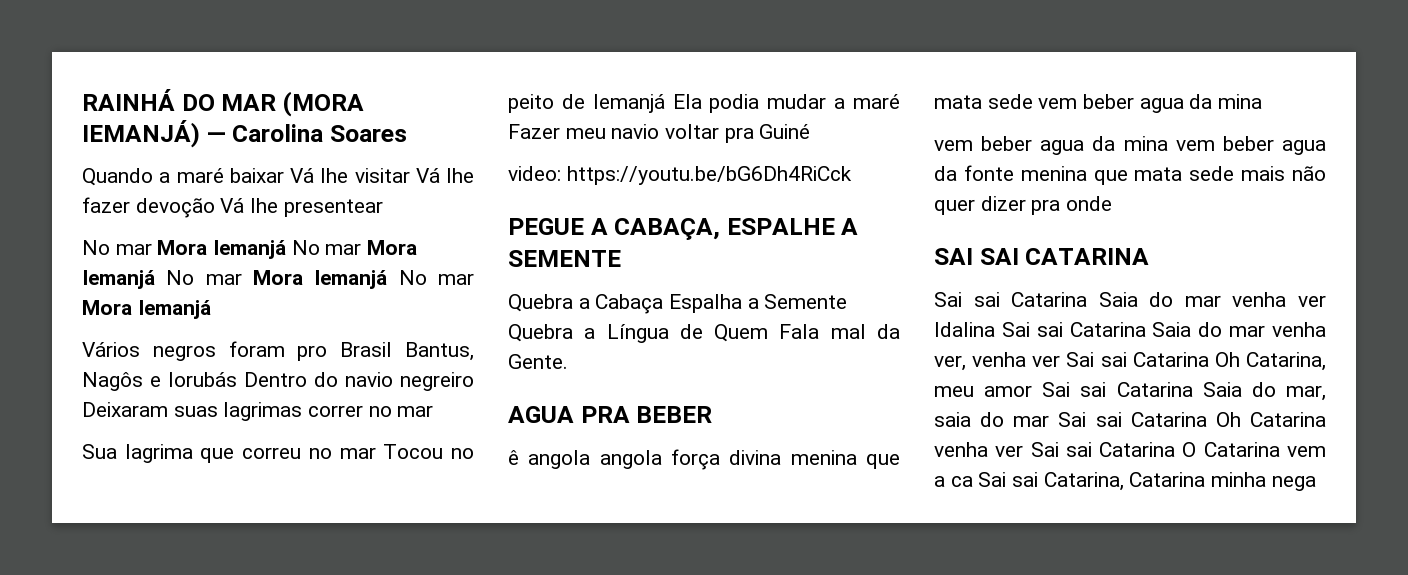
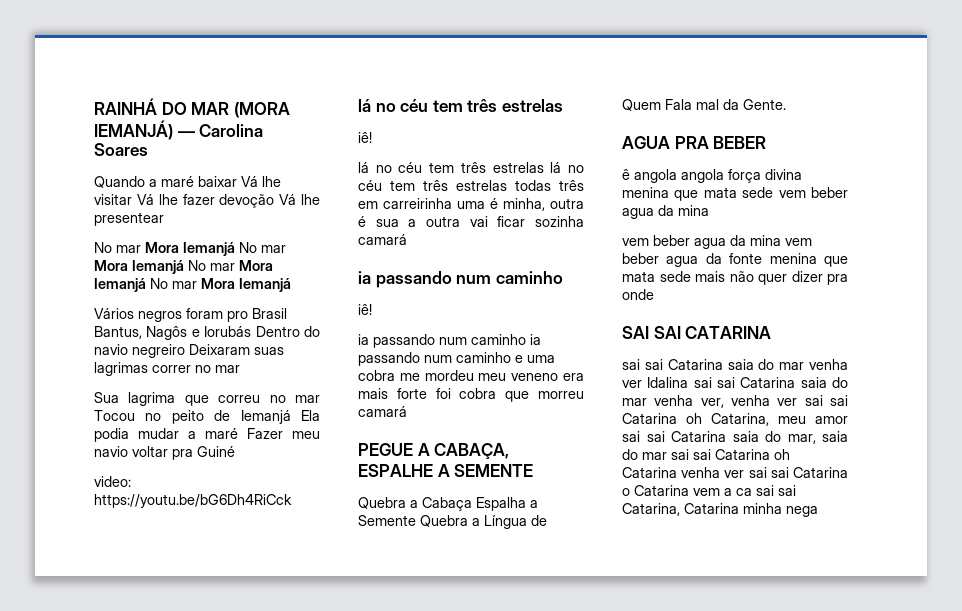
(852, 175) none -> [358,99,563,112] [358,132,372,143] [358,162,584,173] [358,180,584,191] [358,198,584,211] [358,216,584,227] [358,234,407,245] [358,271,563,288] [358,304,372,315] [358,334,541,348] [358,352,555,366] [358,370,584,381] [358,388,584,402] [358,406,407,417] // lá no céu tem três estrelas // iê! // lá no céu tem três estrelas lá no céu tem três estrelas todas três em carreirinha uma é minha, outra é sua a outra vai ficar sozinha camará // ia passando num caminho // iê! // ia passando num caminho ia passando num caminho e uma cobra me mordeu meu veneno era mais forte foi cobra que morreu camará
[934,292,1138,307] Sai sai Catarina Saia -> [622,359,754,370] sai sai Catarina saia
[1001,322,1192,337] Sai sai Catarina Saia -> [693,377,827,388] sai sai Catarina saia
[1066,352,1240,367] Sai sai Catarina Oh -> [804,395,848,406] [622,413,702,424] sai sai Catarina oh
[1042,382,1242,397] Sai sai Catarina Saia -> [622,431,759,442] sai sai Catarina saia
[1058,412,1241,427] Sai sai Catarina Oh -> [671,449,790,460] sai sai Catarina oh
[1030,442,1197,457] Sai sai Catarina O -> [748,467,848,478] [622,488,630,496] sai sai Catarina o
[978,472,1007,487] Sai -> [756,485,774,496] sai

